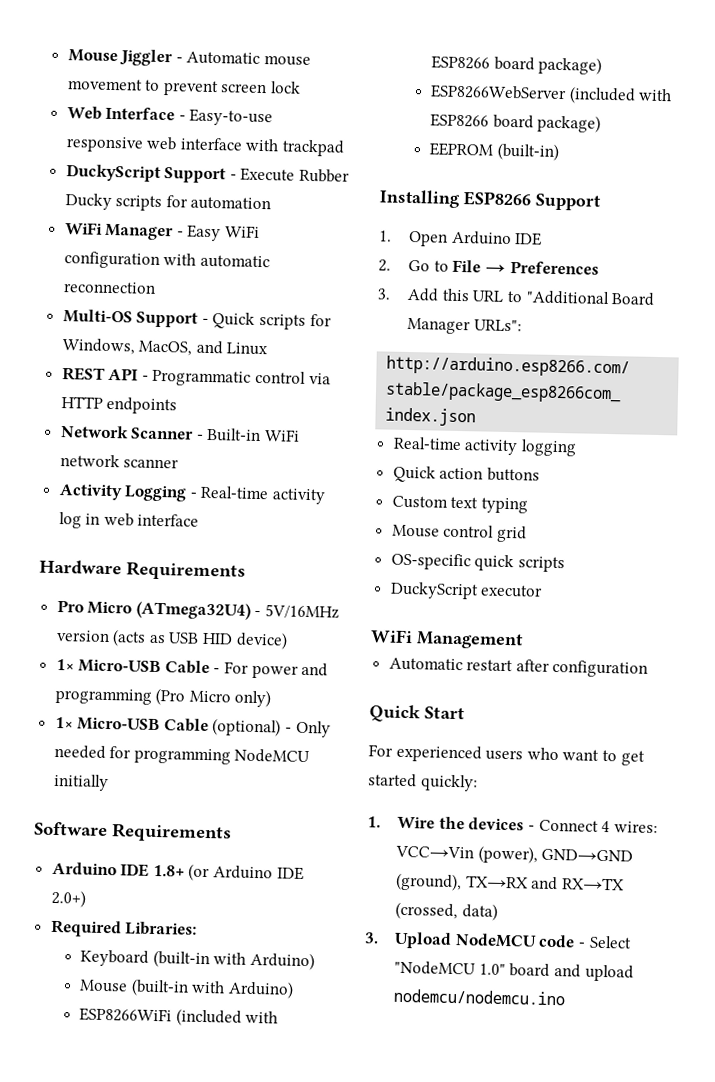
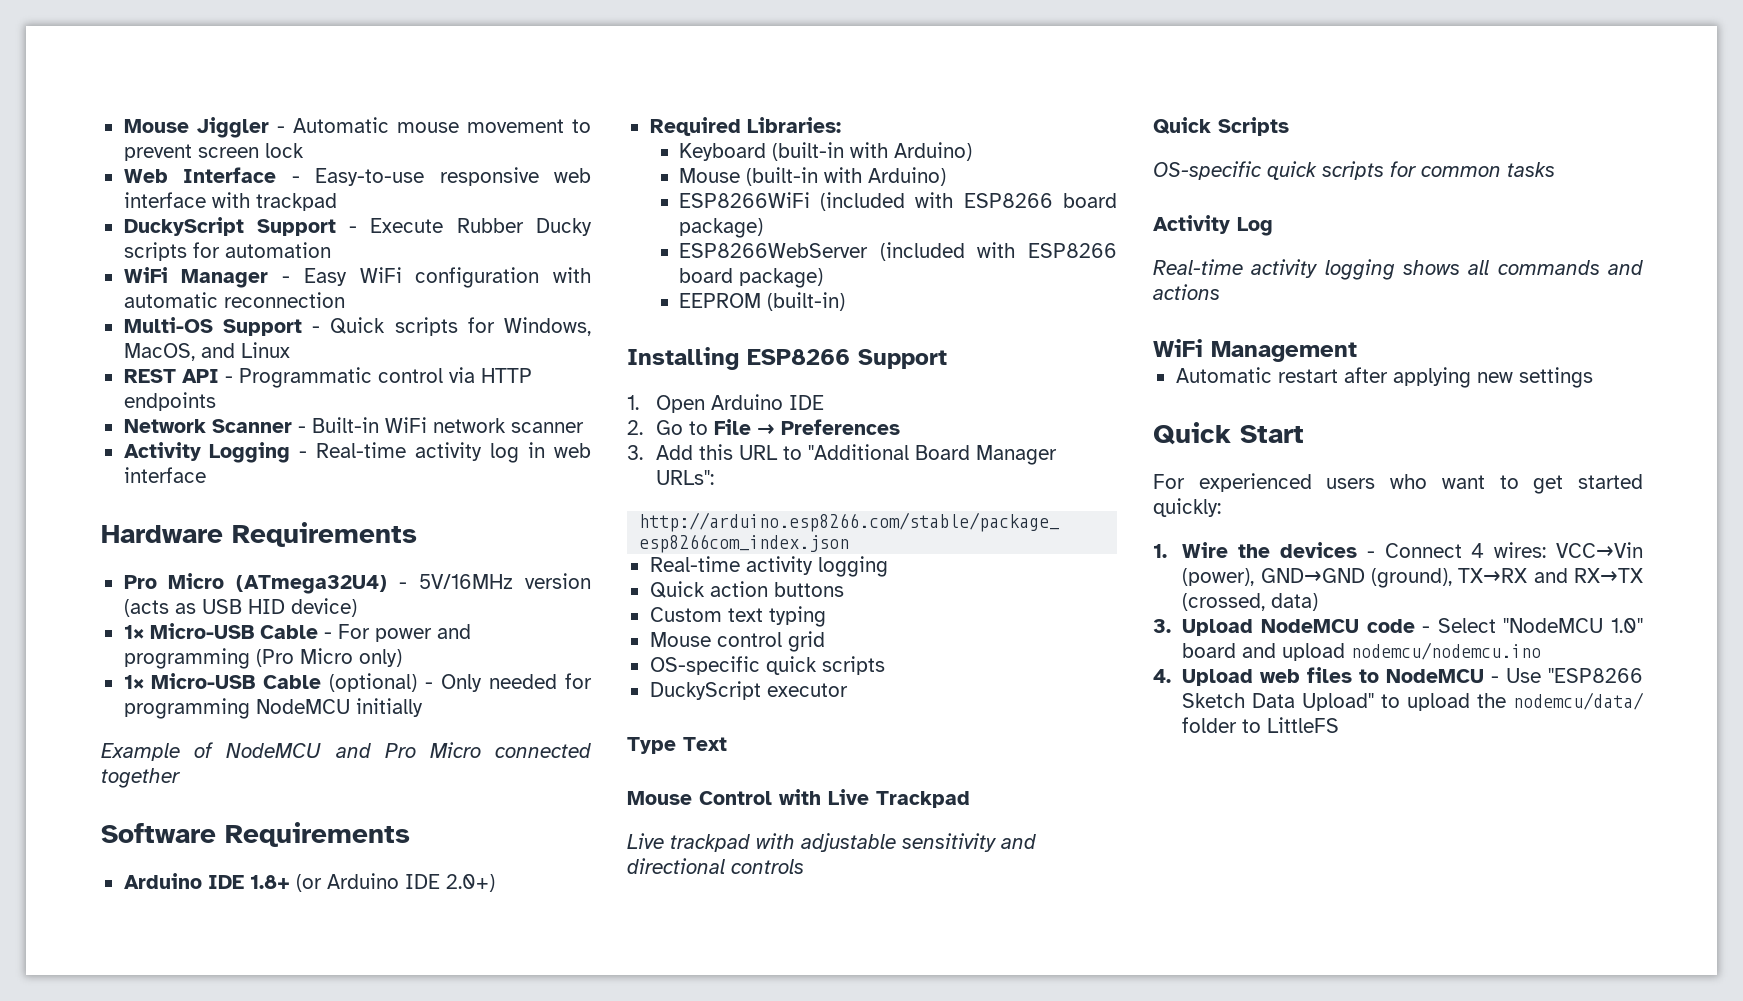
(109, 782) none -> [101,742,591,761] [101,768,181,788] // Example of NodeMCU and Pro Micro connected together
(544, 591) none -> [627,737,727,754] [627,789,970,808] [627,833,1036,852] [627,858,804,874] [1153,117,1289,136] [1153,161,1555,180] [1153,215,1273,236] [1153,259,1643,280] [1153,284,1220,300] // Type Text // Mouse Control with Live Trackpad // Live trackpad with adjustable sensitivity and directional controls // Quick Scripts // OS-specific quick scripts for common tasks // Activity Log // Real-time activity logging shows all commands and actions
[552,659,649,678] configuration -> [1392,367,1593,388] applying new settings
(566, 997) none -> [1153,667,1643,686] [1182,692,1644,711] [1182,717,1340,733] // 4. Upload web files to NodeMCU - Use "ESP8266 Sketch Data Upload" to upload the nodemcu/data/ folder to LittleFS

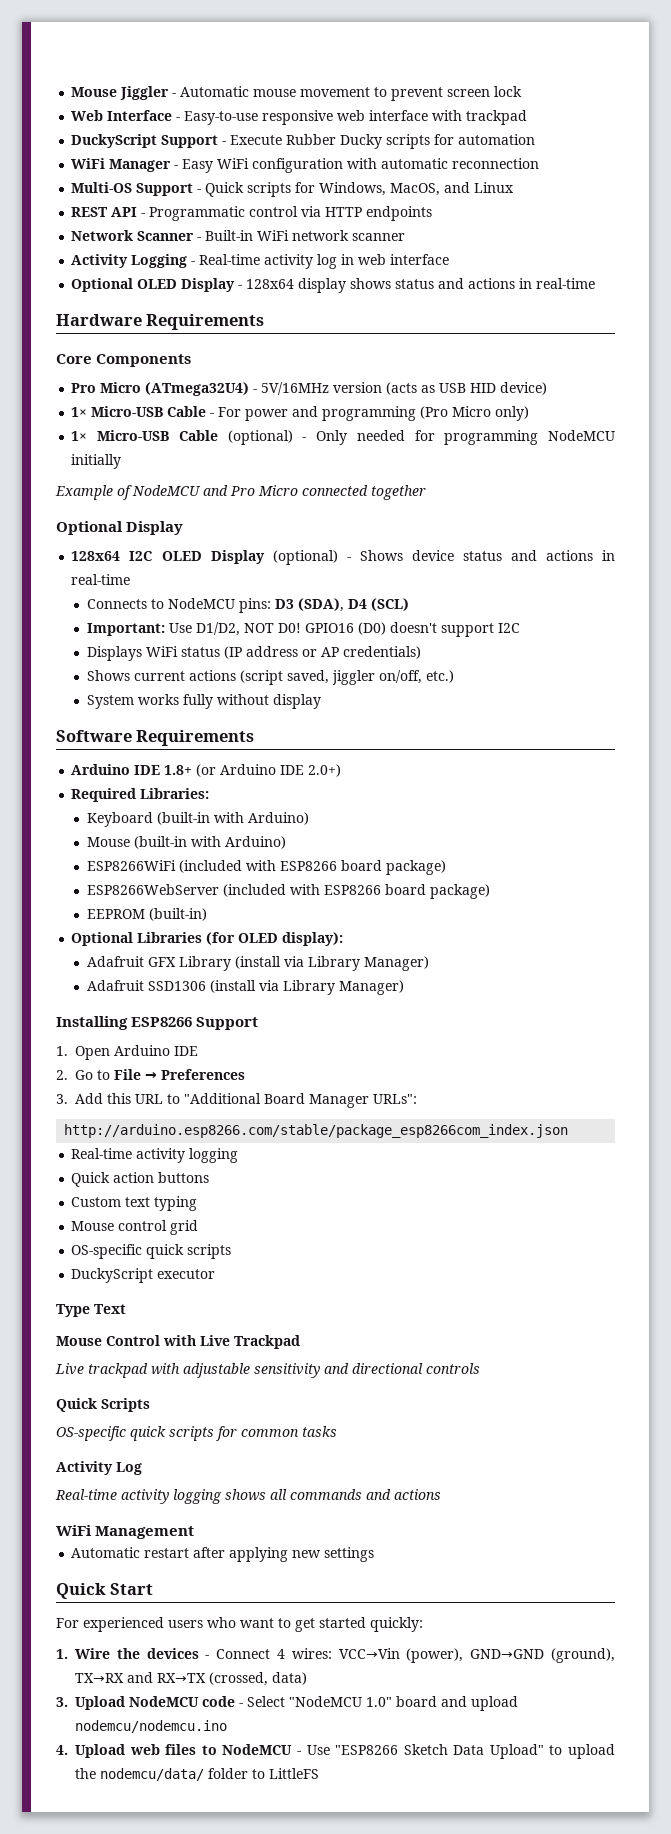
(206, 475) none -> [71,278,596,293] // Optional OLED Display - 128x64 display shows status and actions in real-time
(417, 534) none -> [56,354,192,367] // Core Components
(181, 778) none -> [56,521,184,535] [71,550,615,565] [71,574,131,585] [86,598,409,613] [86,622,520,637] [86,646,421,661] [86,670,454,685] [86,694,321,709] // Optional Display // 128x64 I2C OLED Display (optional) - Shows device status and actions in real-time // Connects to NodeMCU pins: D3 (SDA), D4 (SCL) // Important: Use D1/D2, NOT D0! GPIO16 (D0) doesn't support I2C // Displays WiFi status (IP address or AP credentials) // Shows current actions (script saved, jiggler on/off, etc.) // System works fully without display
(845, 301) none -> [71,932,344,946] [86,956,429,971] [86,980,404,995] // Optional Libraries (for OLED display): // Adafruit GFX Library (install via Library Manager) // Adafruit SSD1306 (install via Library Manager)

